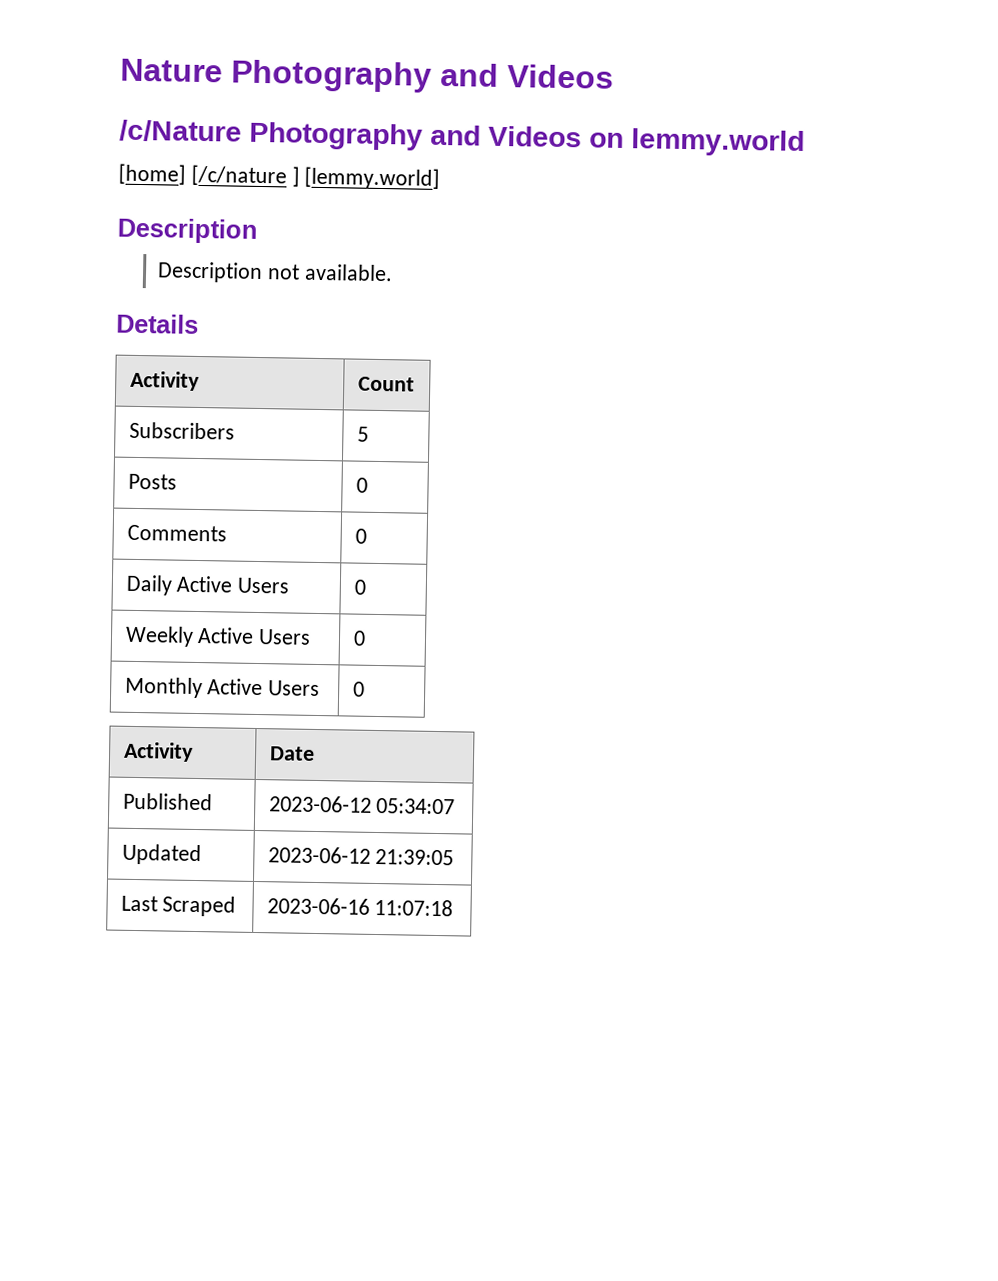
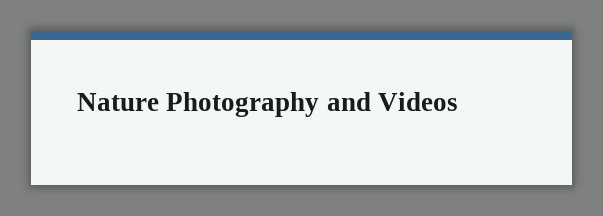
[119,119,805,157] [118,163,441,190] [117,217,258,244] [156,261,393,284] [116,313,199,334] [129,370,200,391] [357,376,415,392] [128,421,235,440] [356,426,369,442] [127,473,177,490] [355,477,368,493] [126,524,227,542] [354,528,367,544] [125,574,290,596] [353,579,366,595] [124,625,312,647] [352,630,366,646] [124,676,321,699] [352,681,365,697] [122,741,194,762] [268,746,315,761] [122,792,213,811] [268,795,456,815] [121,843,202,866] [267,846,455,866] [120,895,237,917] [266,897,454,917] // /c/Nature Photography and Videos on lemmy.world // [home] [/c/nature ] [lemmy.world] // Description // Description not available. // Details // Activity | Count // Subscribers | 5 // Posts | 0 // Comments | 0 // Daily Active Users | 0 // Weekly Active Users | 0 // Monthly Active Users | 0 // Activity | Date // Published | 2023-06-12 05:34:07 // Updated | 2023-06-12 21:39:05 // Last Scraped | 2023-06-16 11:07:18 -> (458, 101) none

